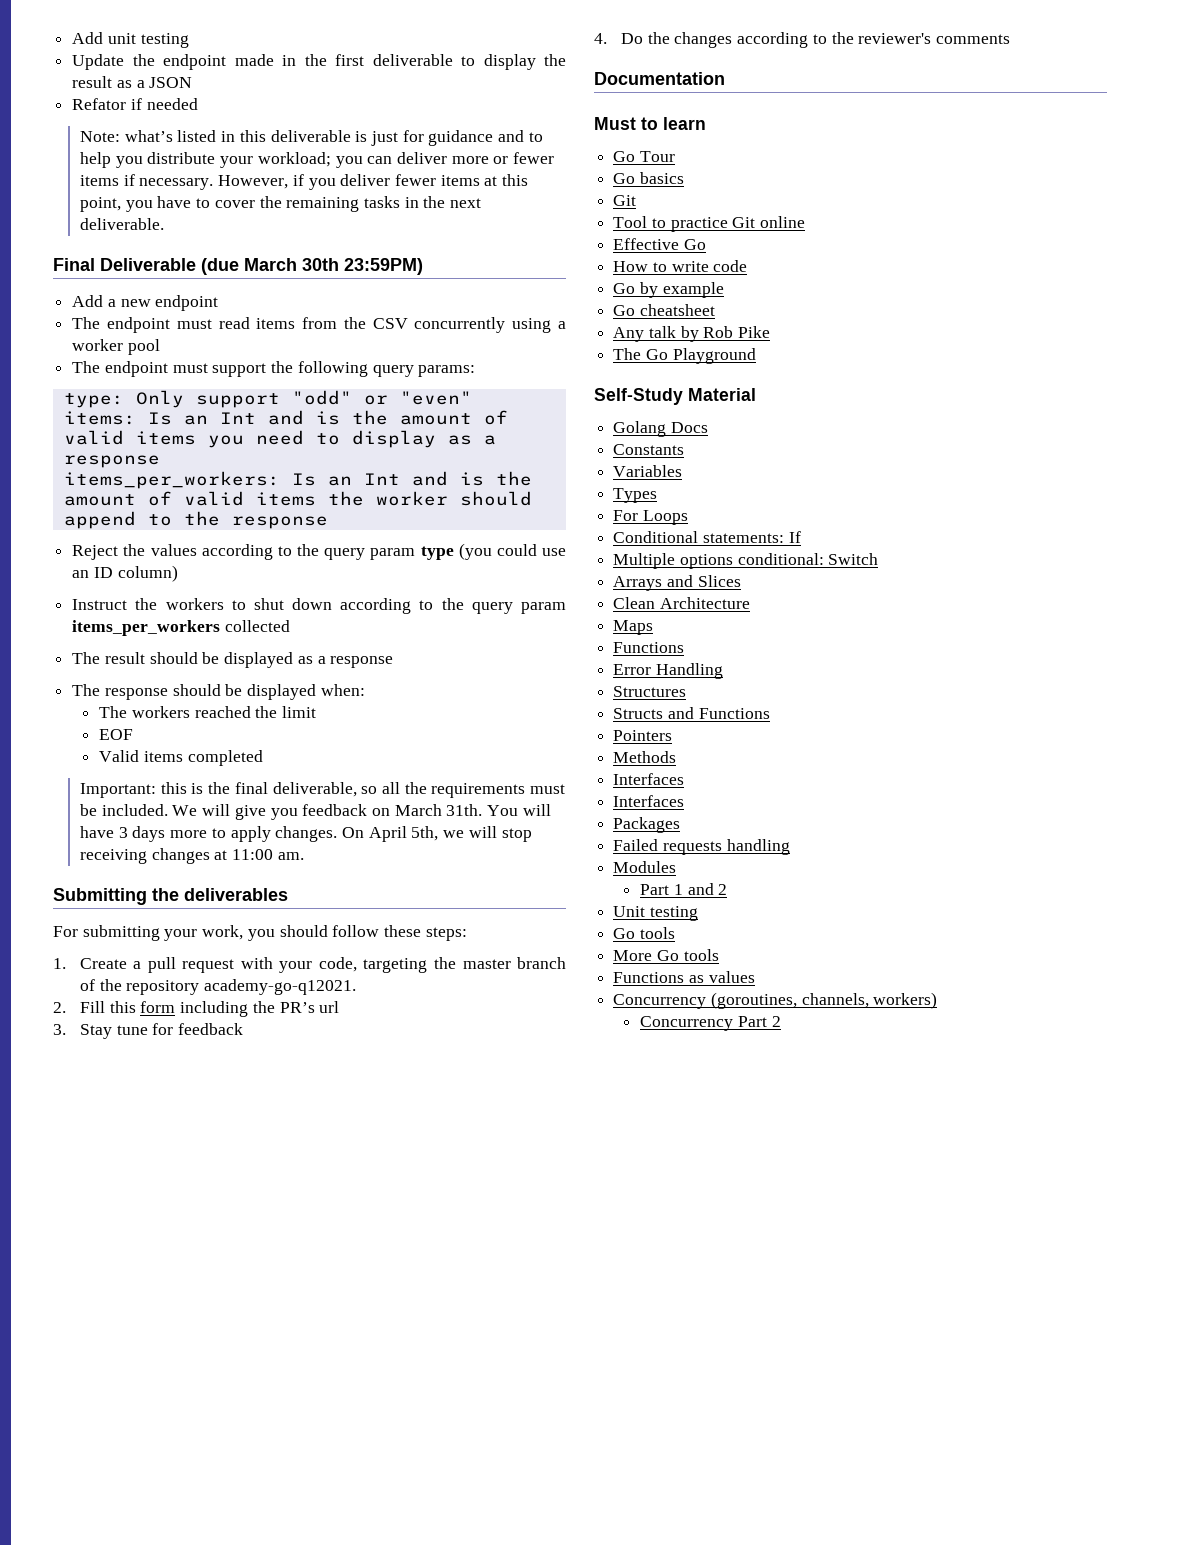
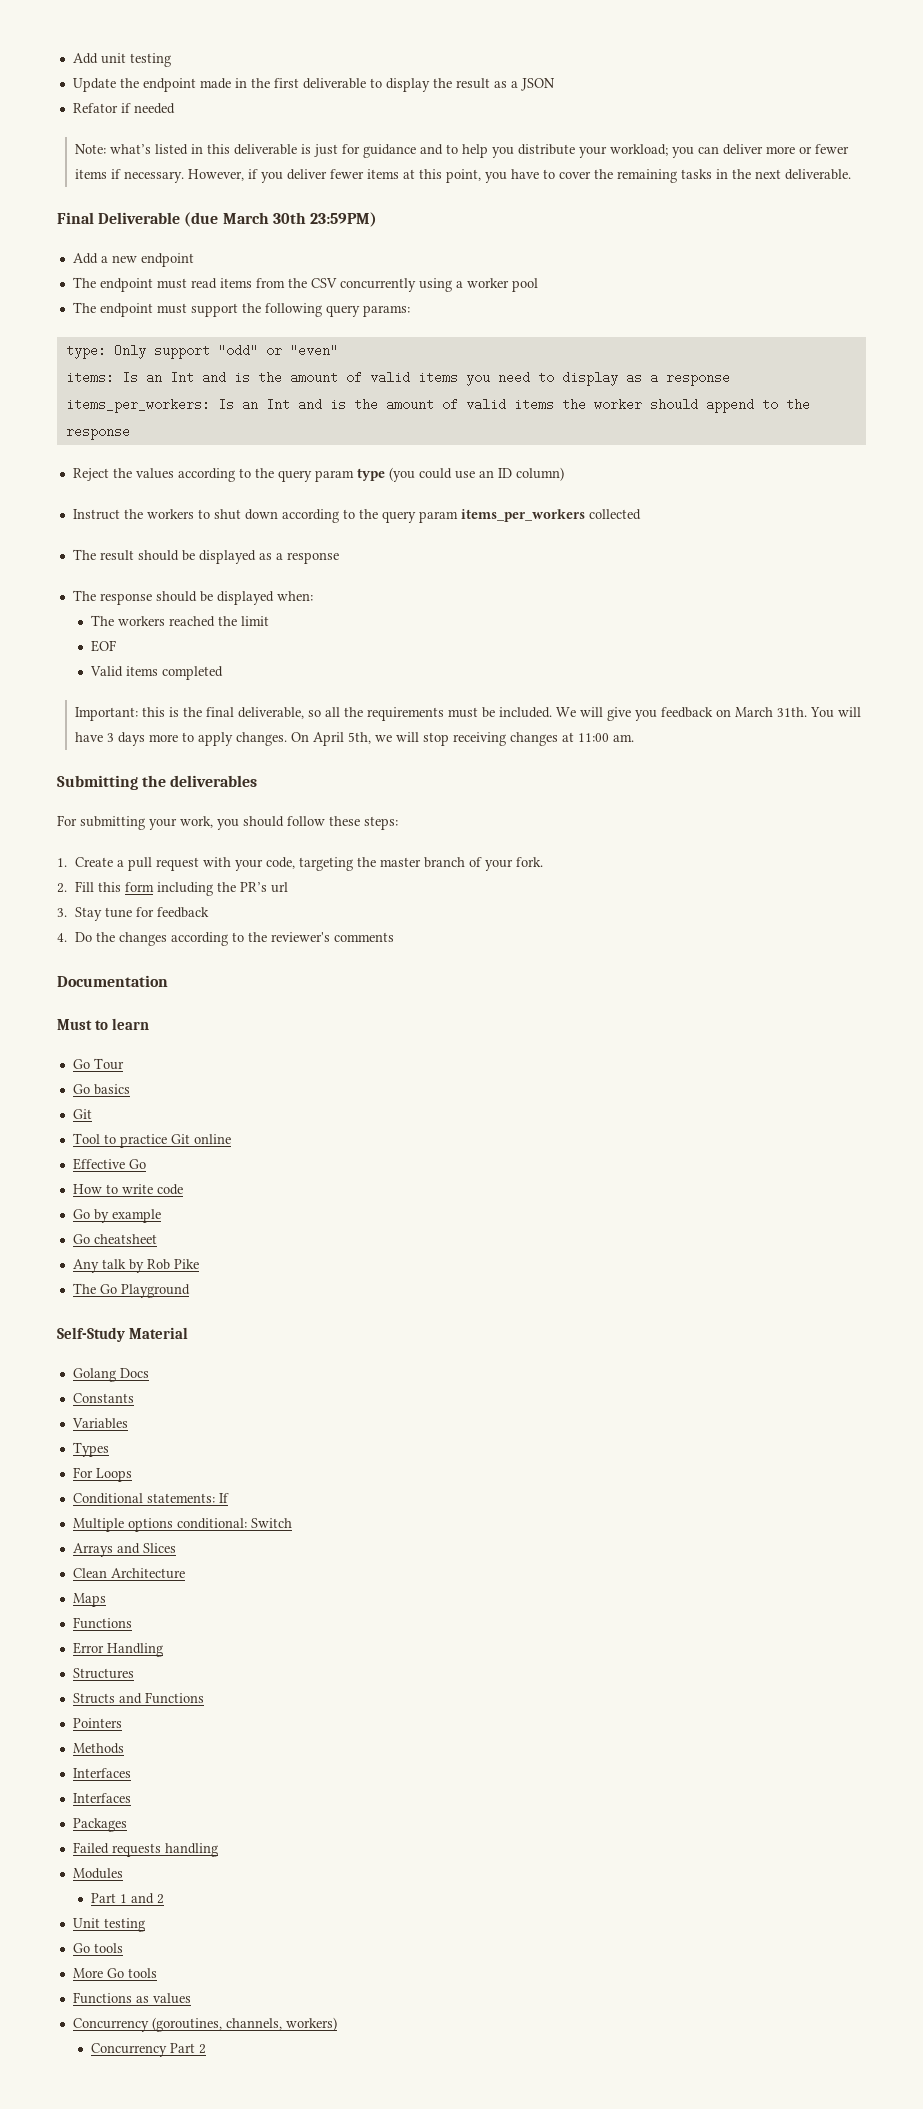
[99,979,357,995] the repository academy-go-q12021. -> [485,857,544,871] your fork.

